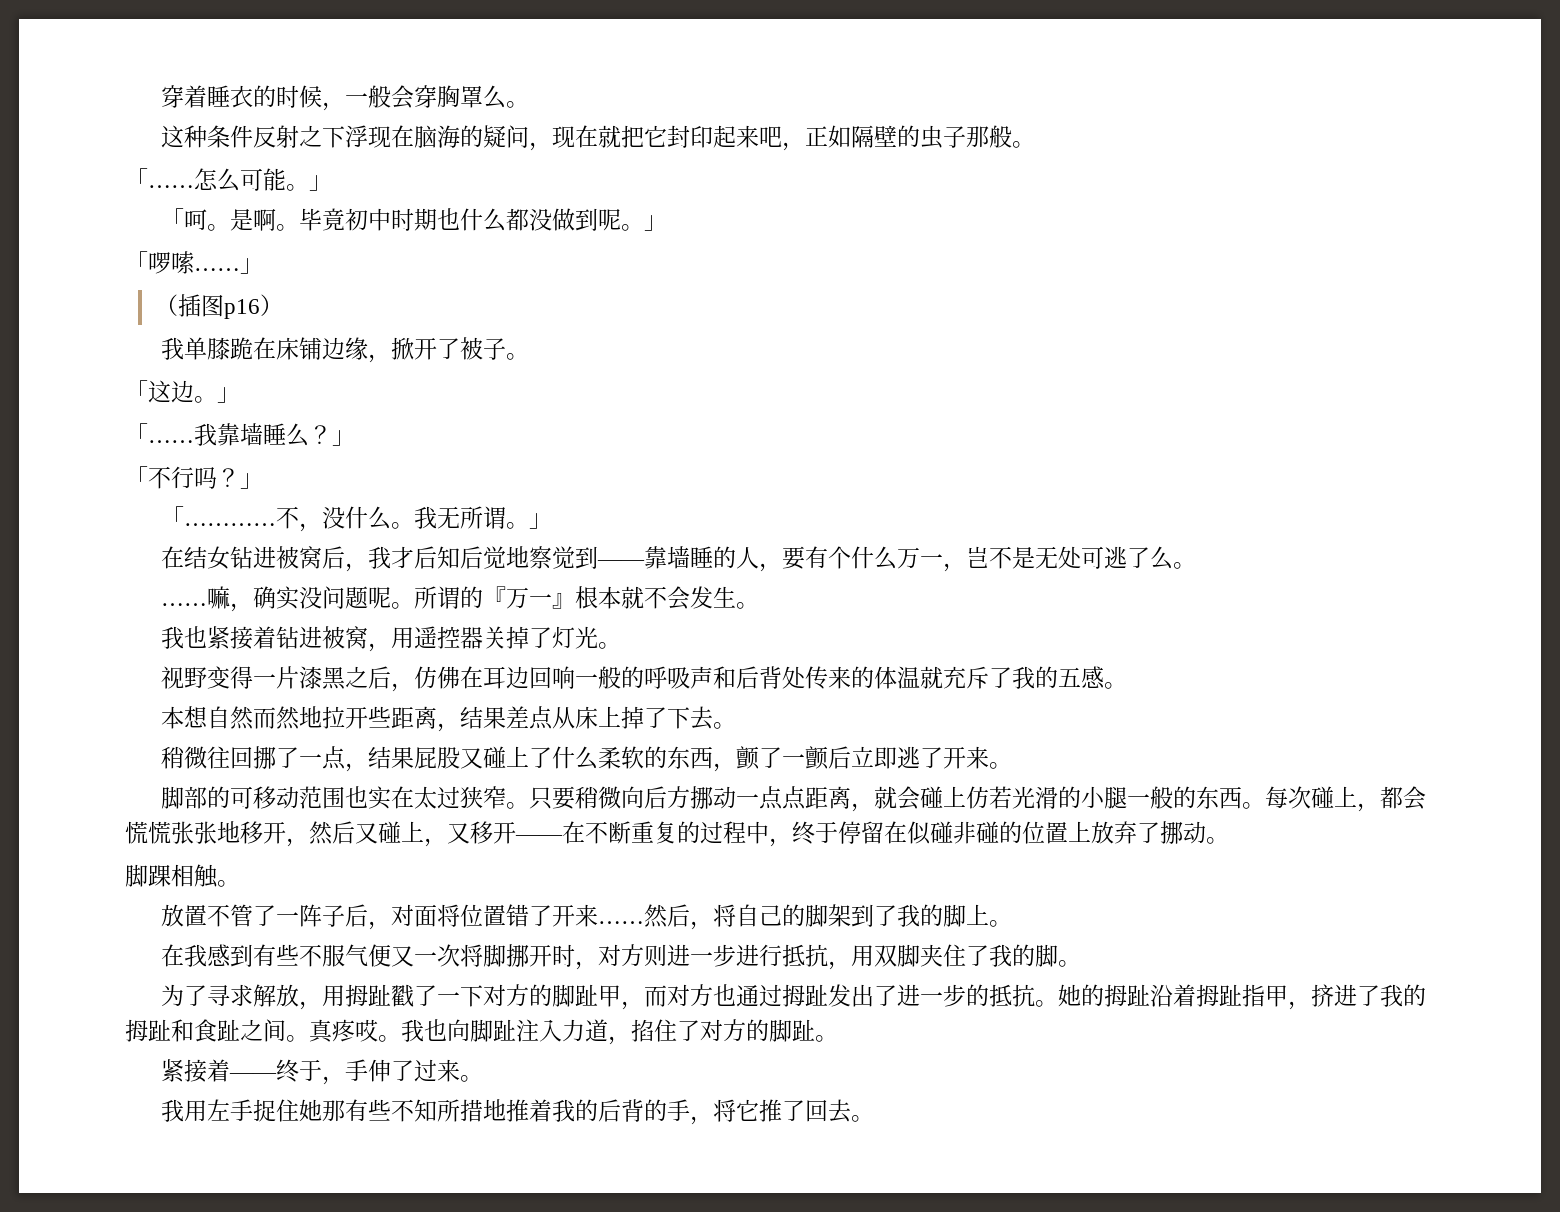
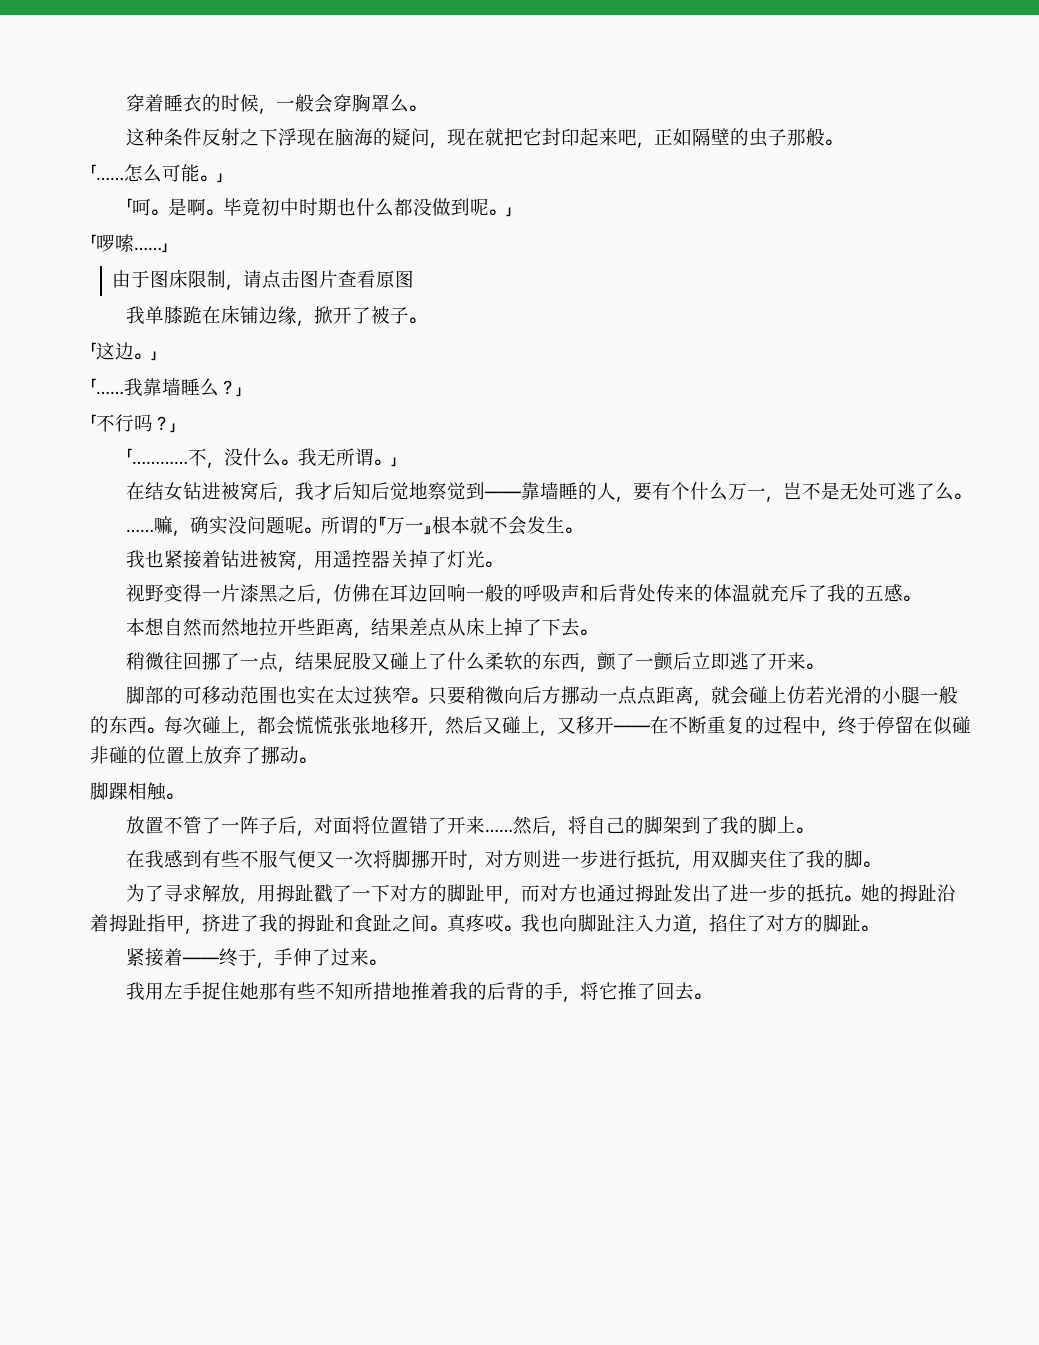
[154,294,283,319] （插图p16） -> [112,269,415,290] 由于图床限制，请点击图片查看原图

